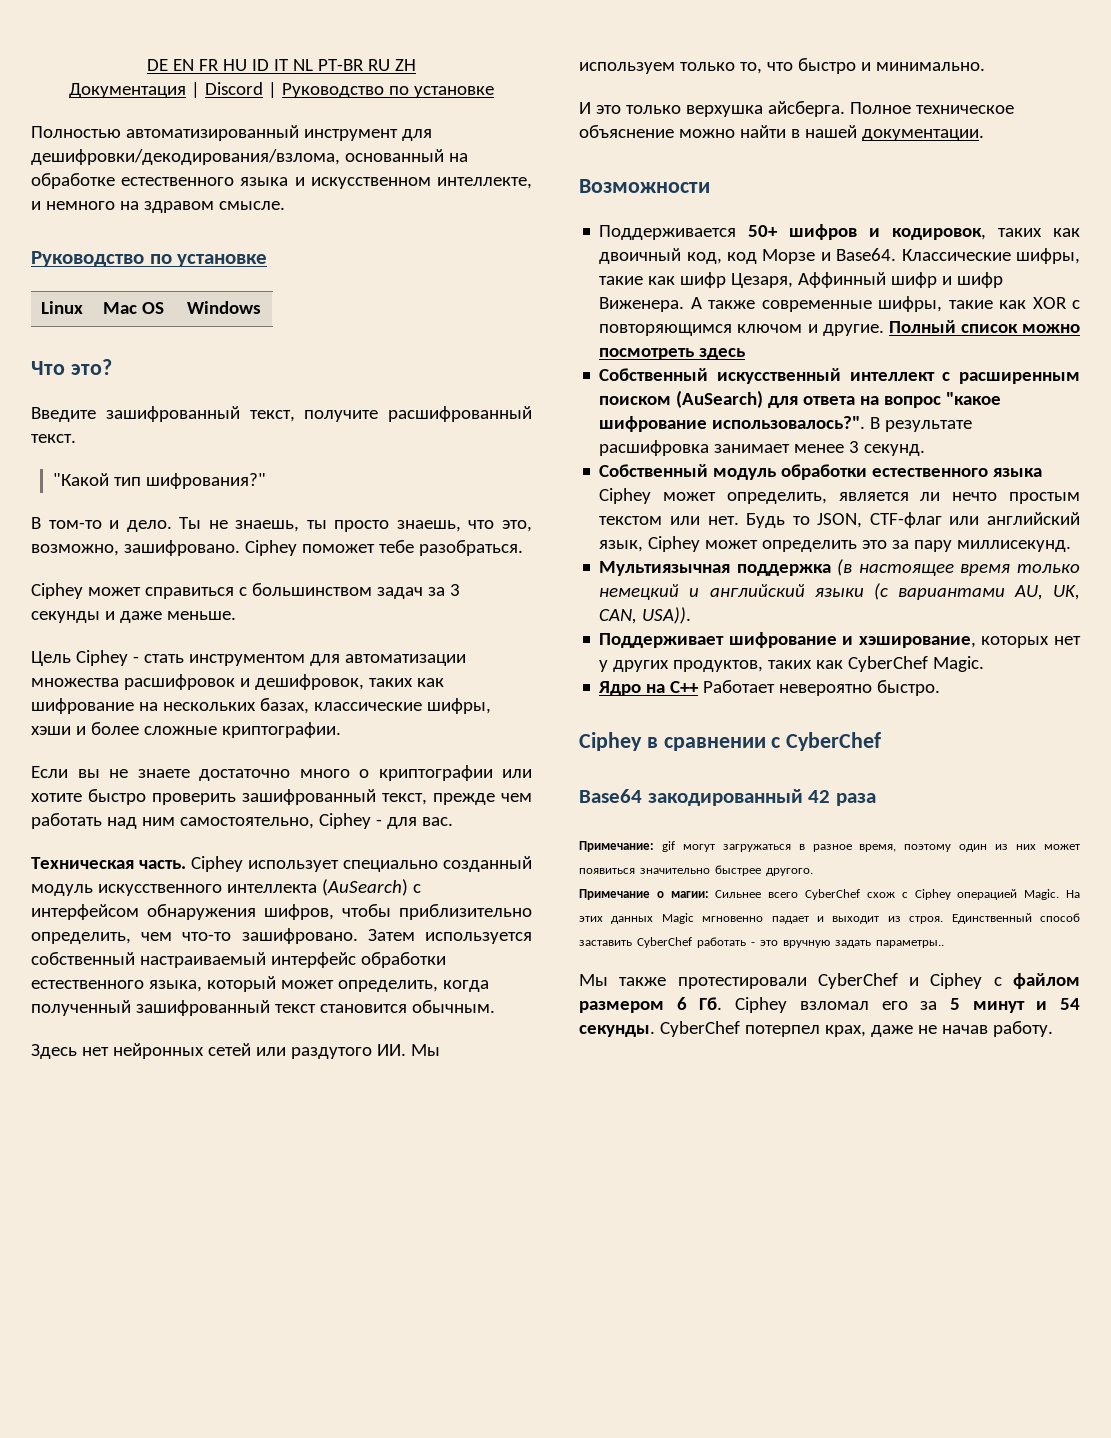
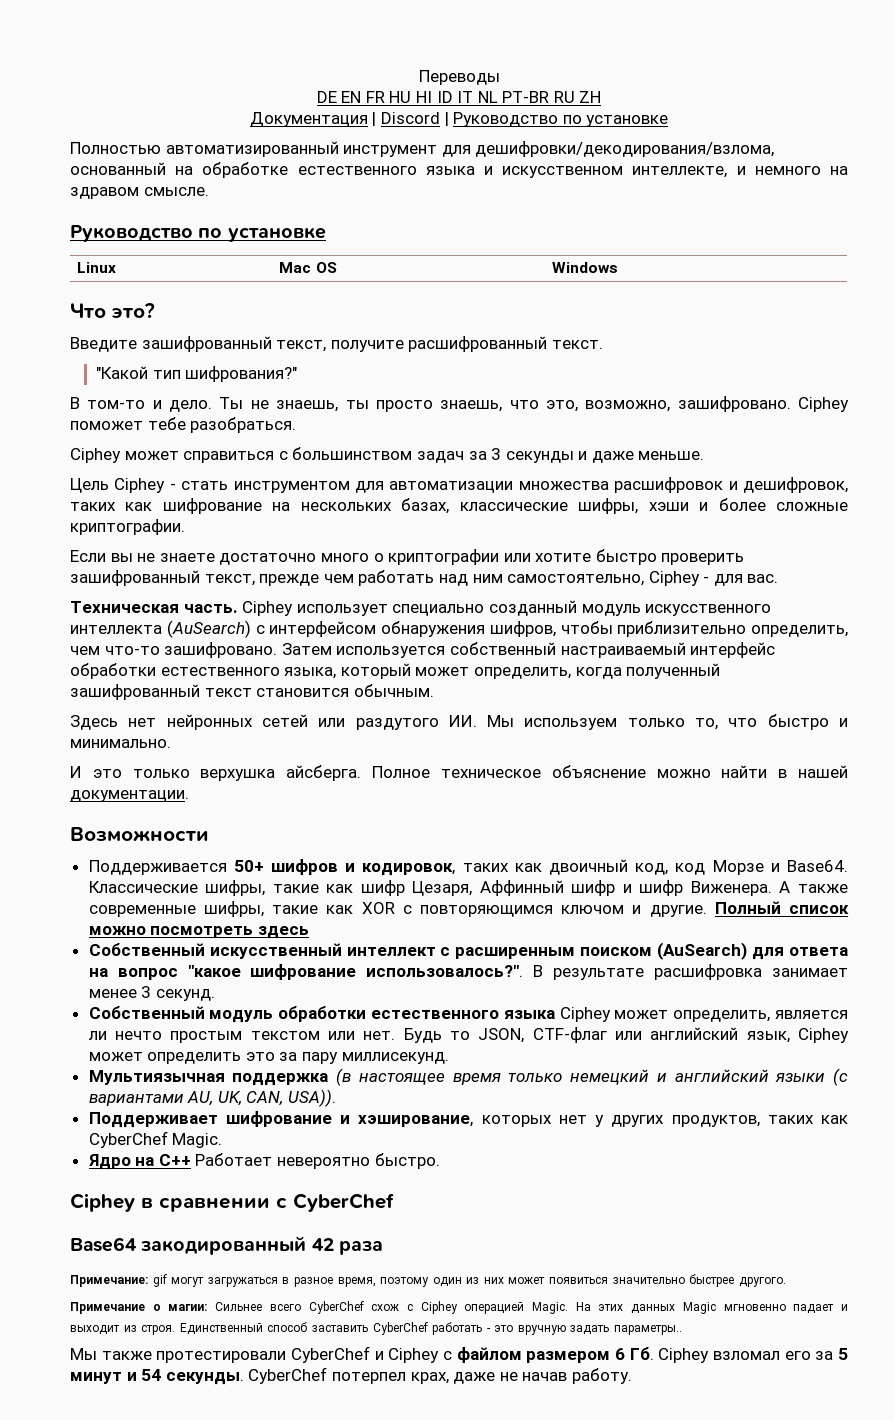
(147, 65) none -> [418,70,500,85] Переводы //
(248, 65) none -> [415,91,432,103] HI

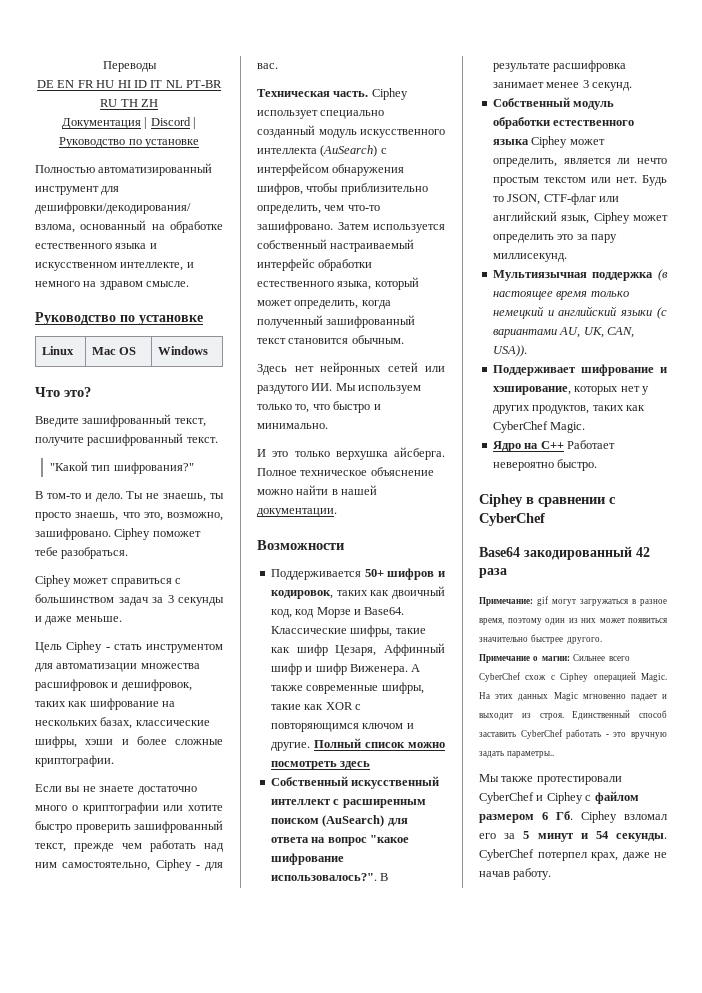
(575, 97) none -> [120,99,138,107] TH

